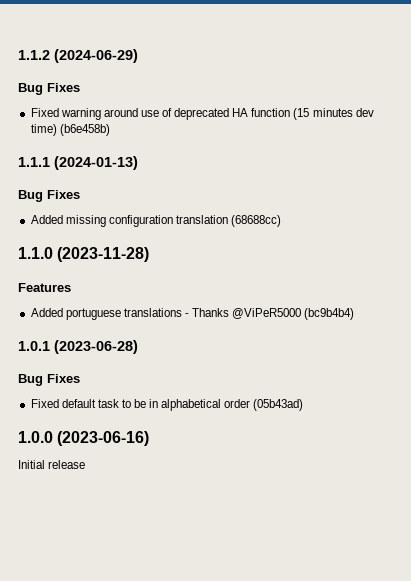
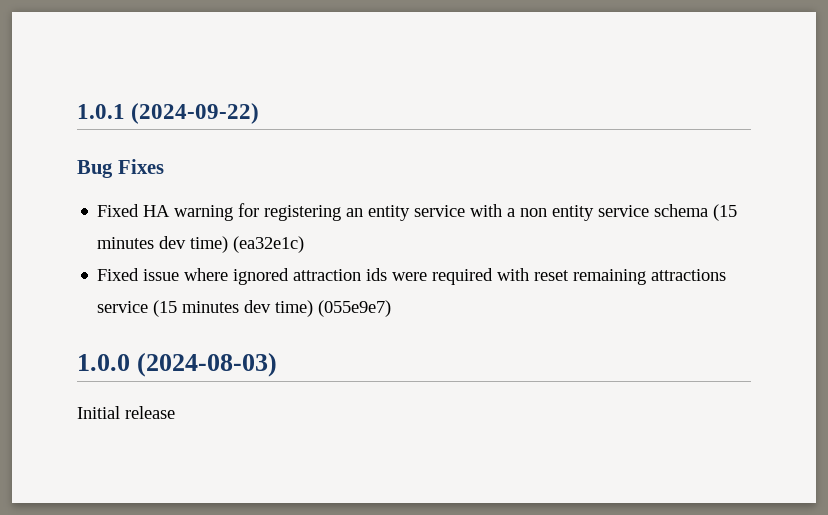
[18,49,138,63] [18,83,80,95] [30,108,374,120] [30,124,110,136] [18,156,138,170] [18,190,80,202] [30,215,282,227] [18,247,150,262] [18,283,71,292] [30,308,355,320] [18,340,138,354] [18,374,80,386] [30,399,304,411] 1.1.2 (2024-06-29) // Bug Fixes // Fixed warning around use of deprecated HA function (15 minutes dev time) (b6e458b) // 1.1.1 (2024-01-13) // Bug Fixes // Added missing configuration translation (68688cc) // 1.1.0 (2023-11-28) // Features // Added portuguese translations - Thanks @ViPeR5000 (bc9b4b4) // 1.0.1 (2023-06-28) // Bug Fixes // Fixed default task to be in alphabetical order (05b43ad) -> [77,103,260,124] [77,159,164,178] [97,203,738,221] [97,236,305,253] [97,268,727,285] [97,300,392,317] 1.0.1 (2024-09-22) // Bug Fixes // Fixed HA warning for registering an entity service with a non entity service schema (15 minutes dev time) (ea32e1c) // Fixed issue where ignored attraction ids were required with reset remaining attractions service (15 minutes dev time) (055e9e7)
[57,431,150,446] (2023-06-16) -> [137,352,278,377] (2024-08-03)

